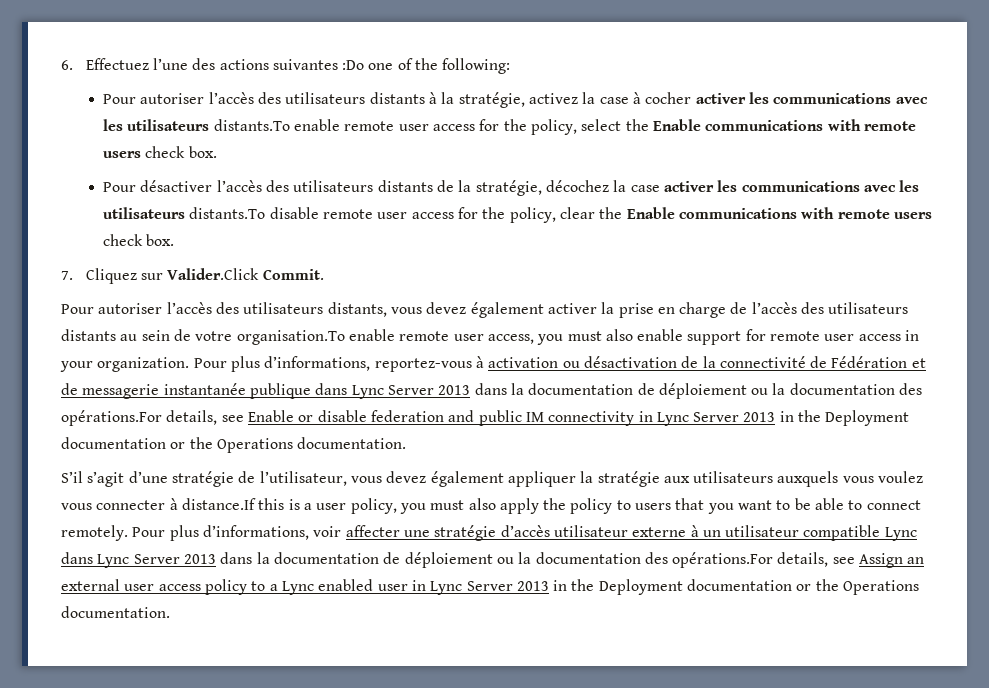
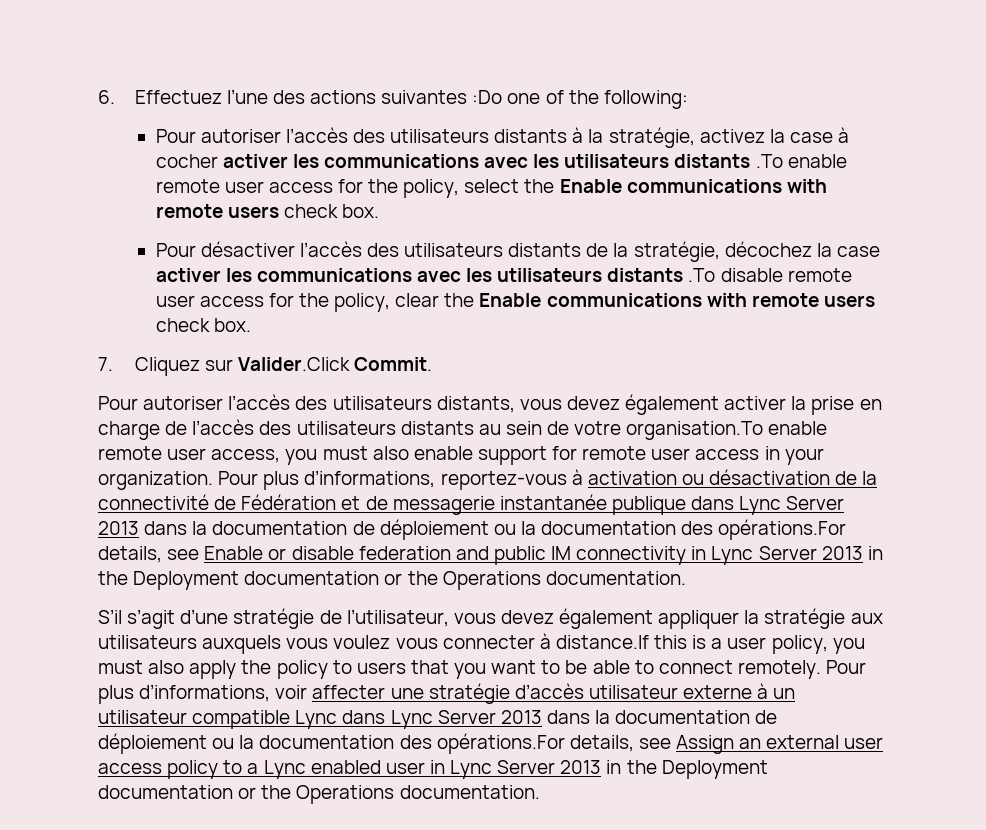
[213,119,290,131] distants.To -> [674,154,783,168] distants .To
[189,207,266,219] distants.To -> [607,268,716,282] distants .To

